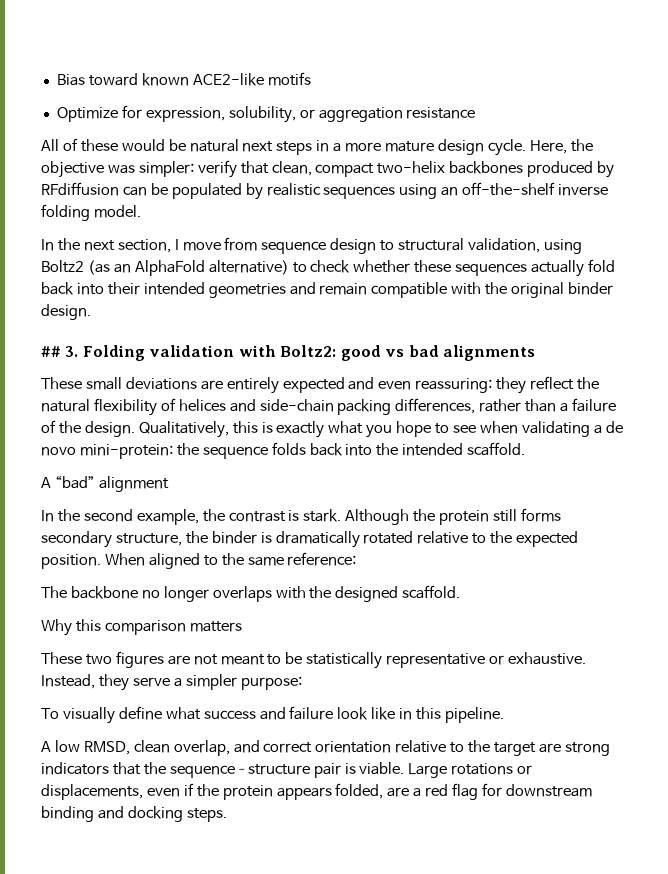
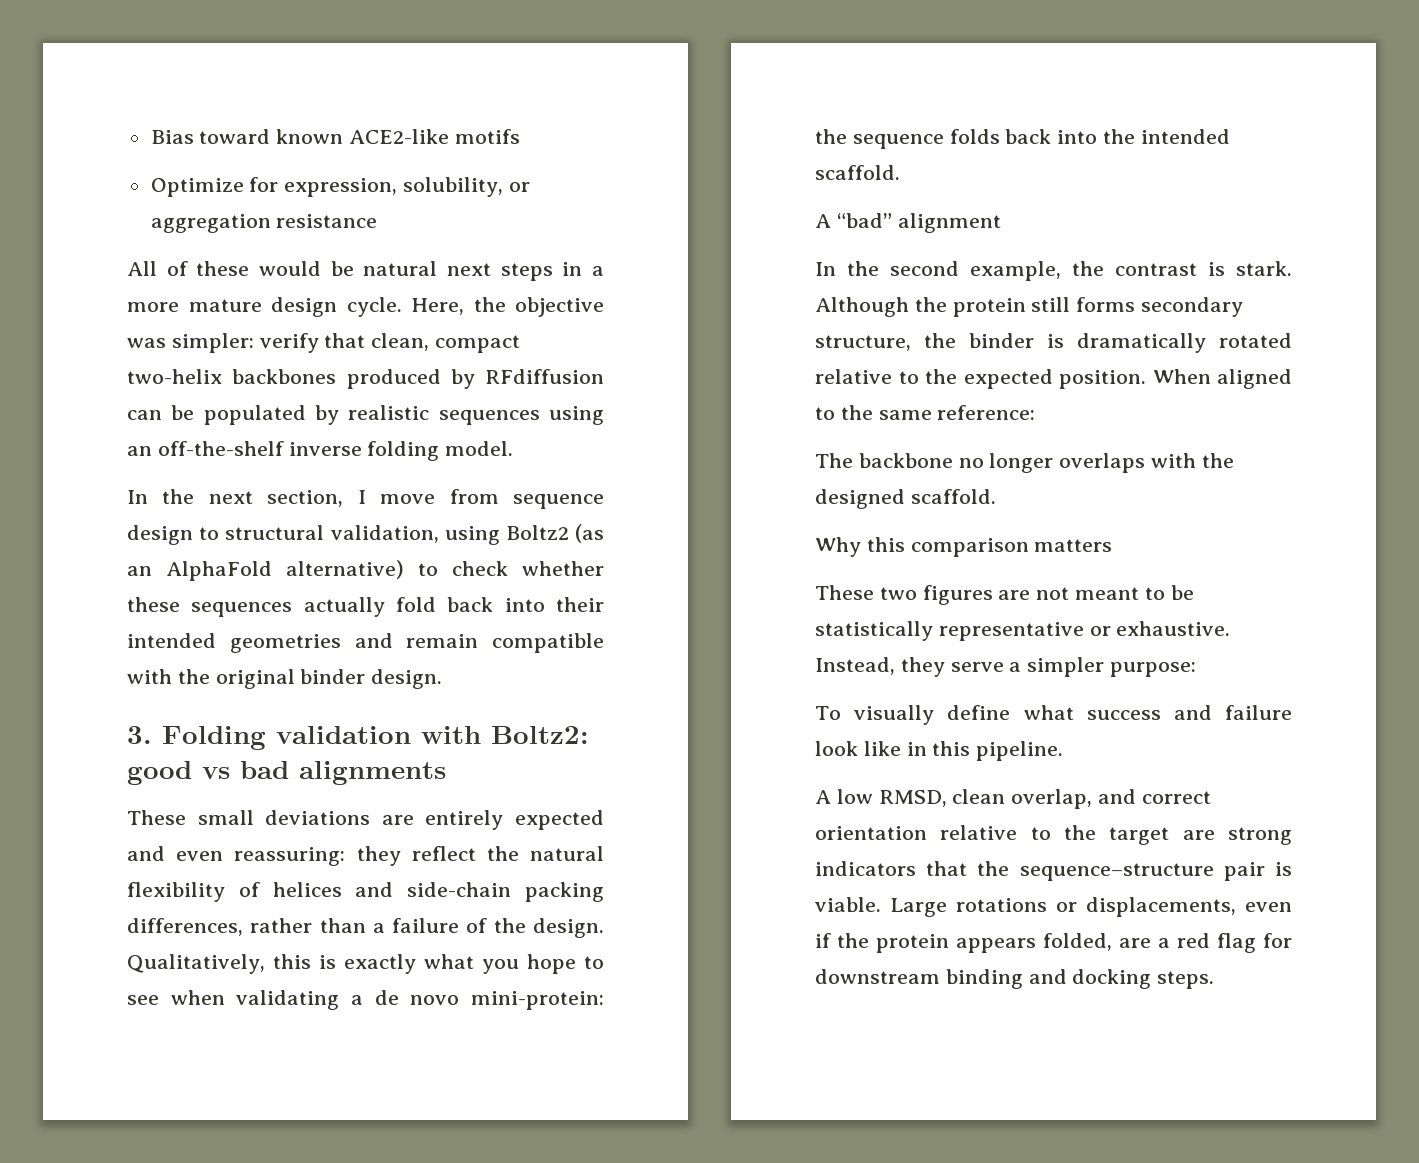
[41,346,61,357] ## -> (443, 679) none

